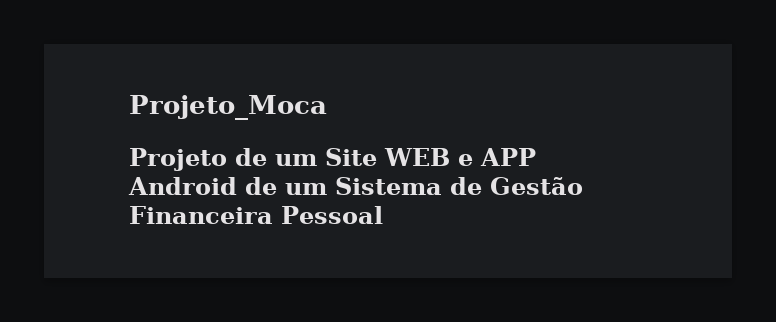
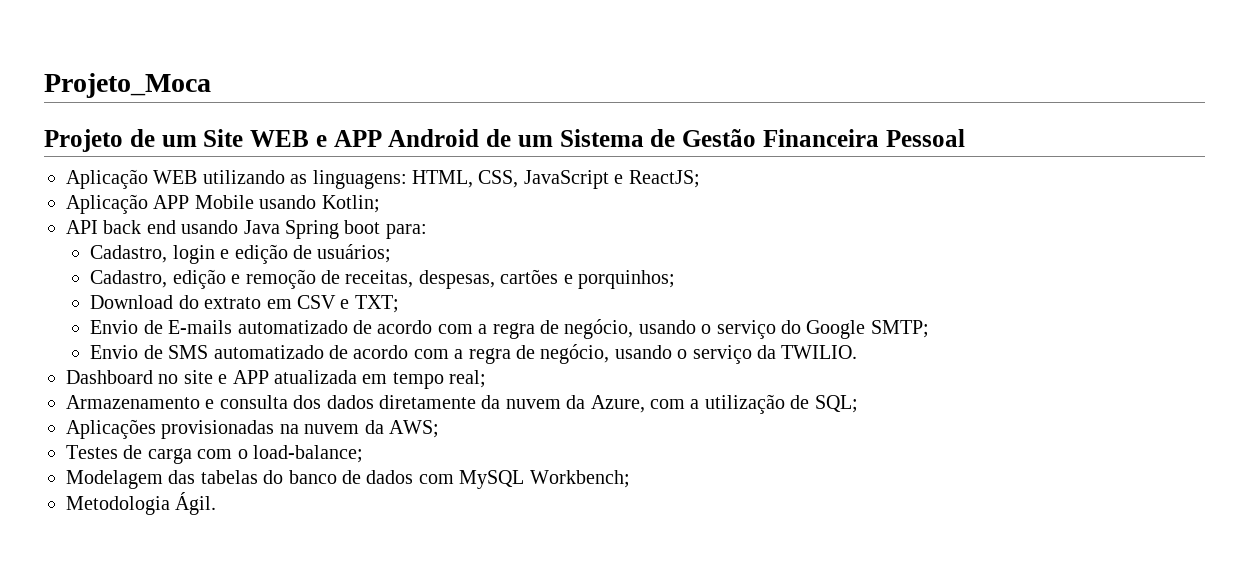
(383, 215) none -> [66,169,700,189] [66,194,380,214] [66,220,427,239] [90,244,392,264] [90,269,676,289] [90,295,399,313] [90,319,929,339] [90,344,858,364] [66,370,487,389] [66,394,858,414] [66,419,439,439] [66,445,363,464] [66,470,630,489] [66,492,217,515] // Aplicação WEB utilizando as linguagens: HTML, CSS, JavaScript e ReactJS; // Aplicação APP Mobile usando Kotlin; // API back end usando Java Spring boot para: // Cadastro, login e edição de usuários; // Cadastro, edição e remoção de receitas, despesas, cartões e porquinhos; // Download do extrato em CSV e TXT; // Envio de E-mails automatizado de acordo com a regra de negócio, usando o serviço do Google SMTP; // Envio de SMS automatizado de acordo com a regra de negócio, usando o serviço da TWILIO. // Dashboard no site e APP atualizada em tempo real; // Armazenamento e consulta dos dados diretamente da nuvem da Azure, com a utilização de SQL; // Aplicações provisionadas na nuvem da AWS; // Testes de carga com o load-balance; // Modelagem das tabelas do banco de dados com MySQL Workbench; // Metodologia Ágil.

